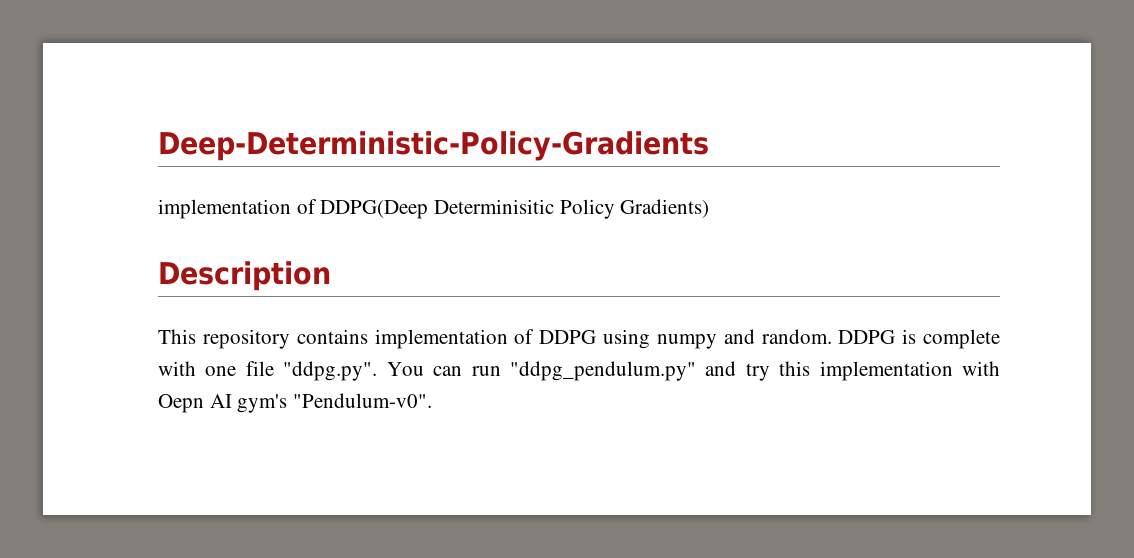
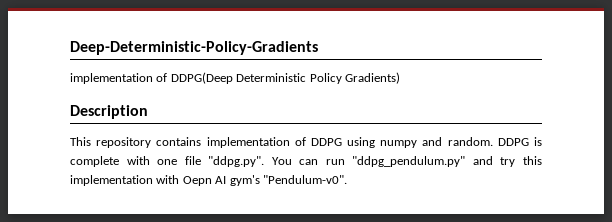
[434,199,555,214] Determinisitic -> [236,73,307,82] Deterministic

